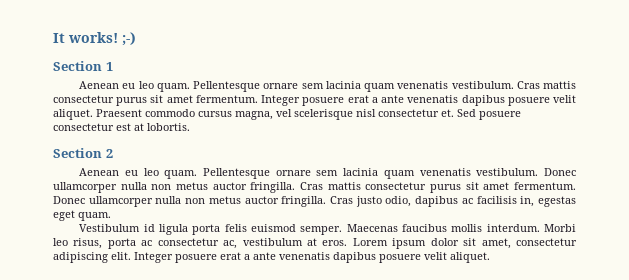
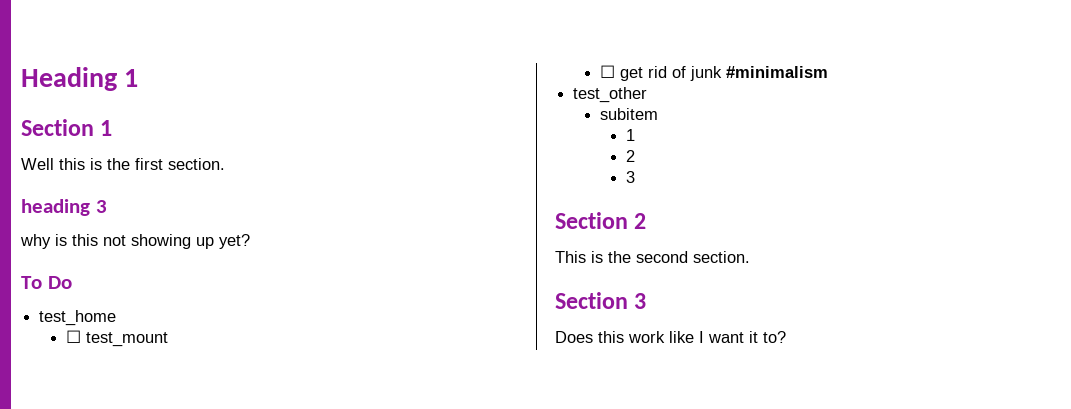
[53,32,136,46] It works! ;-) -> [21,67,139,91] Heading 1
[79,81,577,92] [53,95,576,106] [53,109,521,120] [53,123,190,131] [53,148,113,158] [79,168,576,179] [53,182,577,193] [53,196,577,207] [53,210,111,221] [79,224,577,235] [53,238,578,249] [53,252,490,263] Aenean eu leo quam. Pellentesque ornare sem lacinia quam venenatis vestibulum. Cras mattis consectetur purus sit amet fermentum. Integer posuere erat a ante venenatis dapibus posuere velit aliquet. Praesent commodo cursus magna, vel scelerisque nisl consectetur et. Sed posuere consectetur est at lobortis. // Section 2 // Aenean eu leo quam. Pellentesque ornare sem lacinia quam venenatis vestibulum. Donec ullamcorper nulla non metus auctor fringilla. Cras mattis consectetur purus sit amet fermentum. Donec ullamcorper nulla non metus auctor fringilla. Cras justo odio, dapibus ac facilisis in, egestas eget quam. // Vestibulum id ligula porta felis euismod semper. Maecenas faucibus mollis interdum. Morbi leo risus, porta ac consectetur ac, vestibulum at eros. Lorem ipsum dolor sit amet, consectetur adipiscing elit. Integer posuere erat a ante venenatis dapibus posuere velit aliquet. -> [21,158,225,170] [21,199,107,216] [20,234,250,249] [21,276,72,289] [39,310,117,326] [65,330,168,347] [599,65,828,81] [573,87,648,103] [599,108,658,120] [626,129,636,141] [626,150,636,162] [626,171,636,183] [555,212,647,229] [555,251,750,263] [555,292,647,309] [555,331,786,343] Well this is the first section. // heading 3 // why is this not showing up yet? // To Do // test_home // ☐ test_mount // ☐ get rid of junk #minimalism // test_other // subitem // 1 // 2 // 3 // Section 2 // This is the second section. // Section 3 // Does this work like I want it to?

